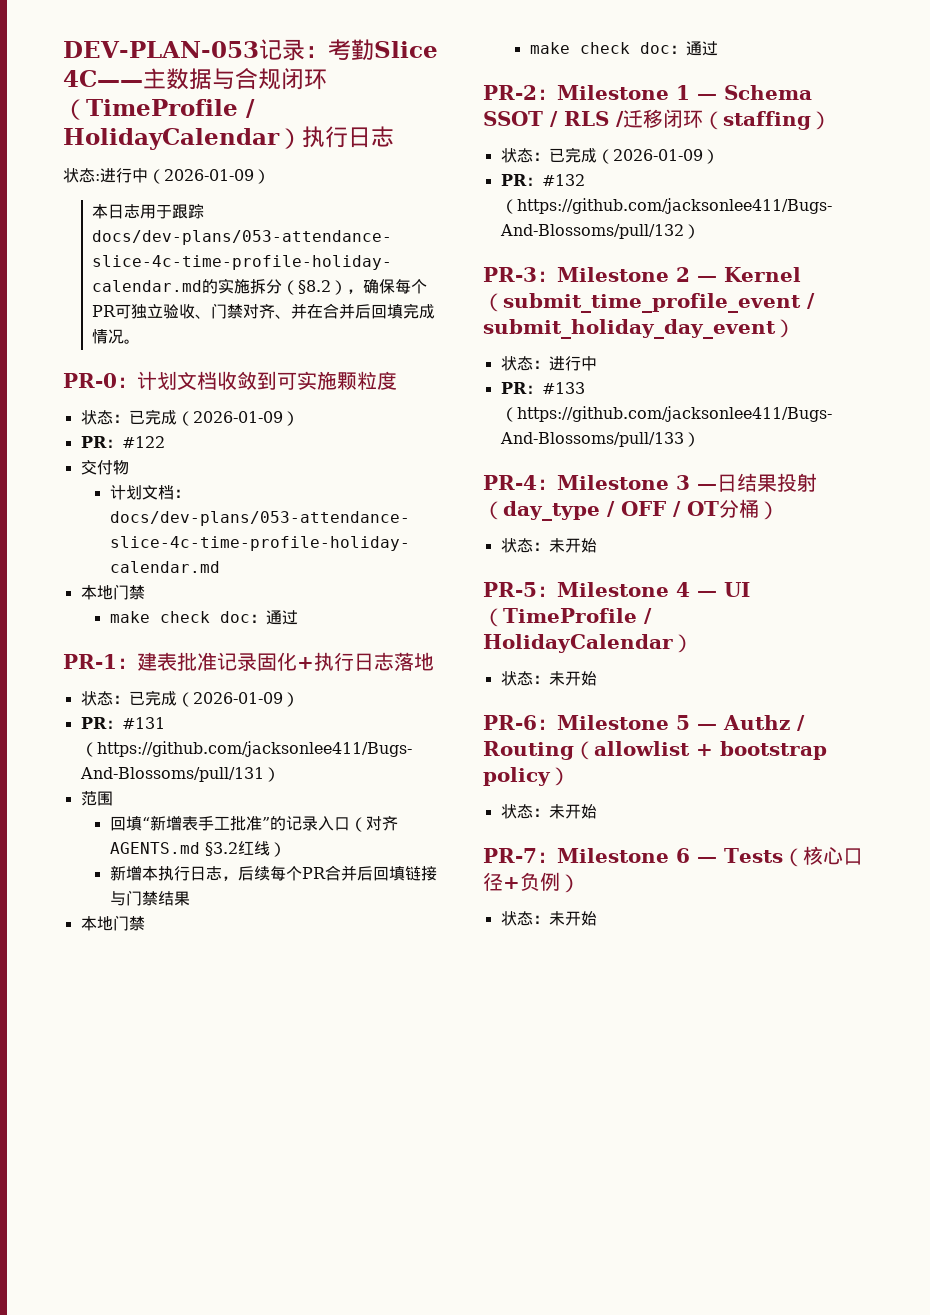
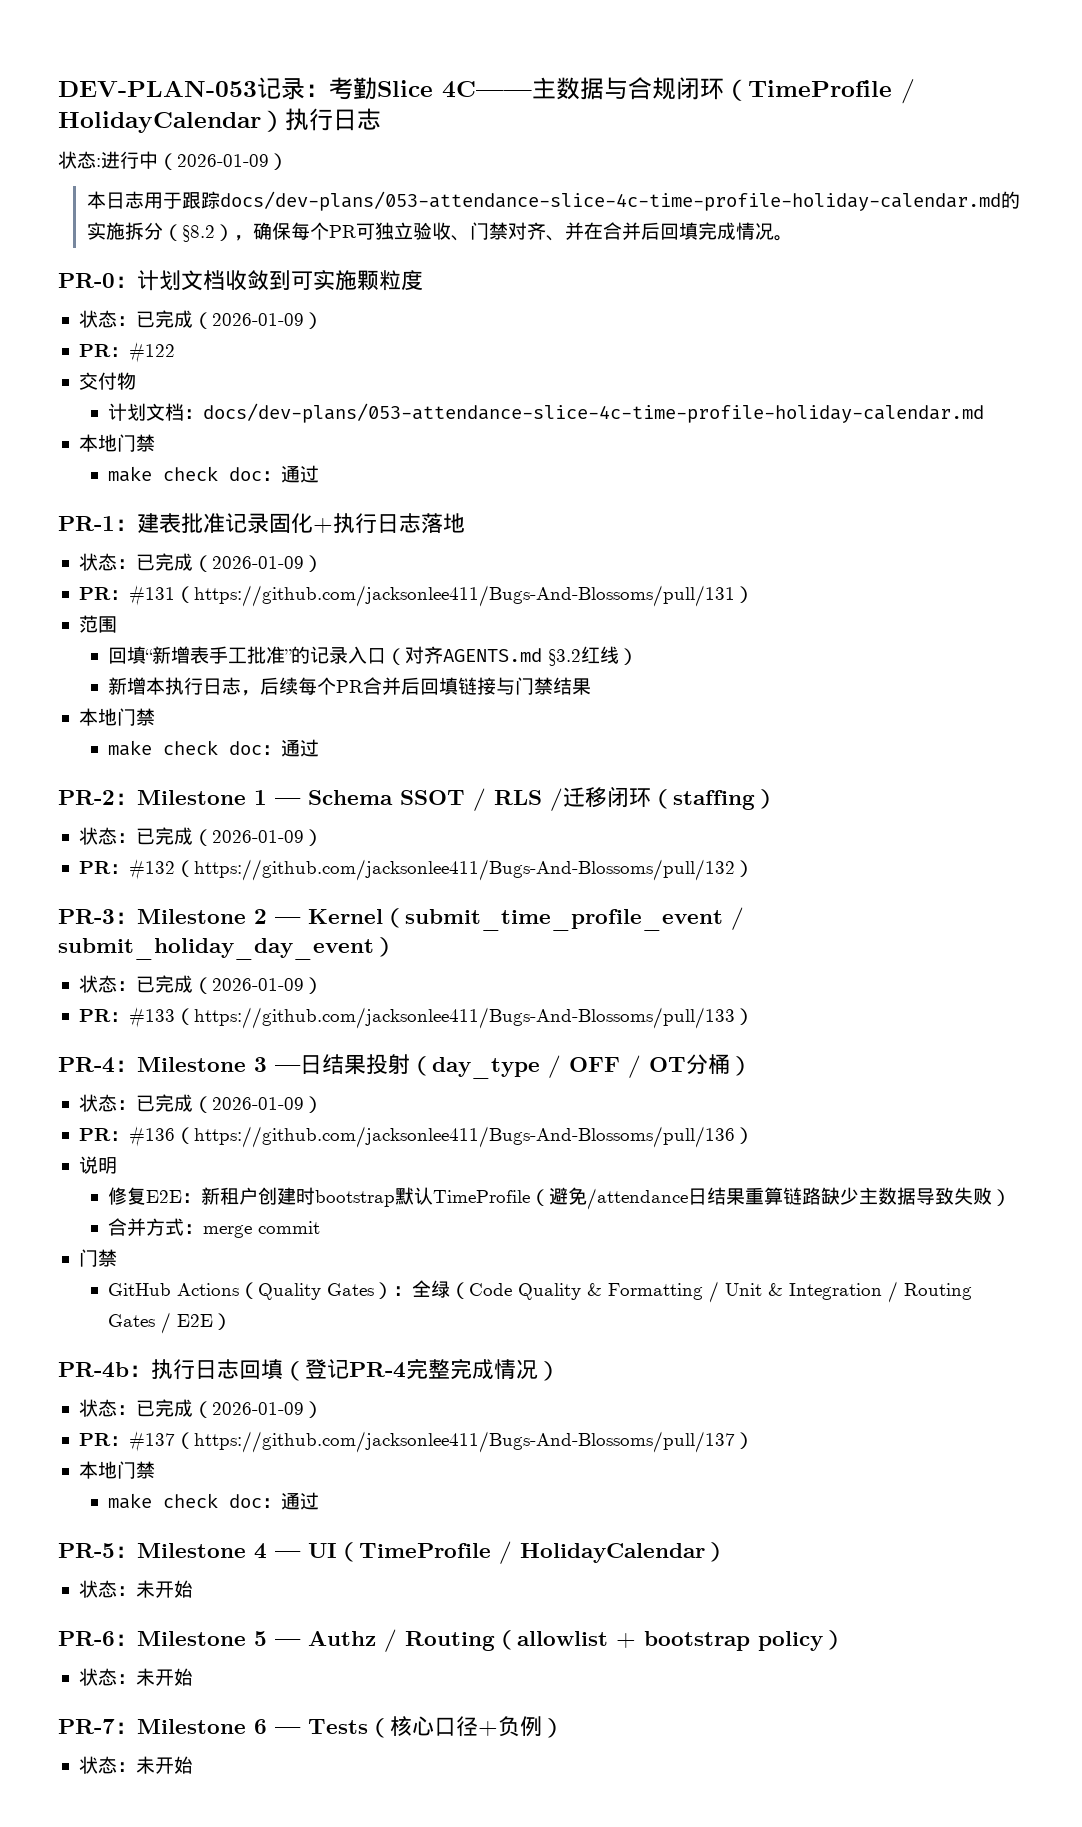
[548,356,597,371] 进行中 -> [135,975,323,994] 已完成（2026-01-09）
[548,538,597,553] 未开始 -> [135,1094,323,1113] [78,1126,754,1148] [78,1156,117,1174] [107,1187,1011,1210] [107,1218,320,1238] [78,1249,117,1267] [107,1280,972,1303] [107,1312,232,1334] [58,1358,560,1381] [78,1399,323,1418] [78,1431,754,1453] [78,1461,155,1479] [107,1492,319,1510] 已完成（2026-01-09） // PR：#136（https://github.com/jacksonlee411/Bugs-And-Blossoms/pull/136） // 说明 // 修复E2E：新租户创建时bootstrap默认TimeProfile（避免/attendance日结果重算链路缺少主数据导致失败） // 合并方式：merge commit // 门禁 // GitHub Actions（Quality Gates）：全绿（Code Quality & Formatting / Unit & Integration / Routing Gates / E2E） // PR-4b：执行日志回填（登记PR-4完整完成情况） // 状态：已完成（2026-01-09） // PR：#137（https://github.com/jacksonlee411/Bugs-And-Blossoms/pull/137） // 本地门禁 // make check doc：通过

